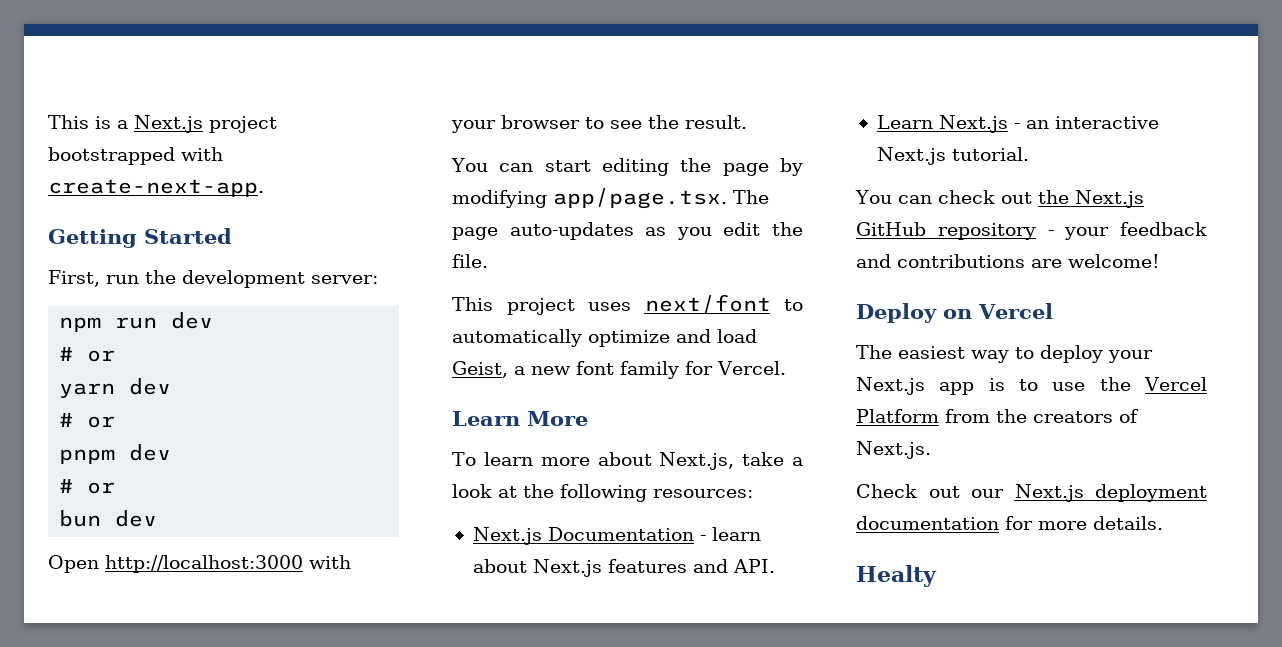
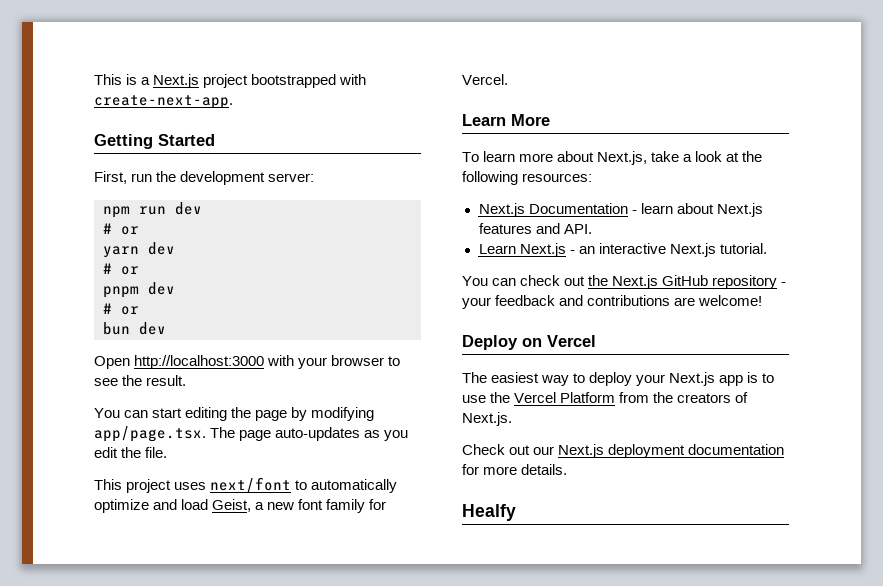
[856,565,937,587] Healty -> [462,504,516,521] Healfy

